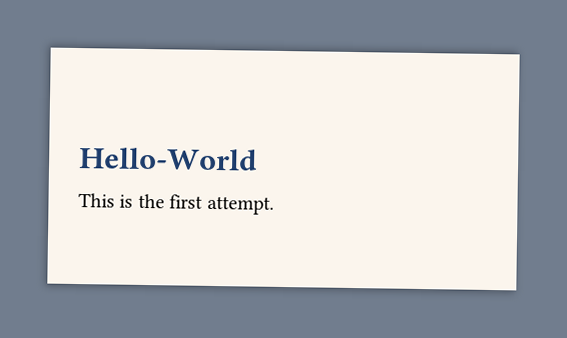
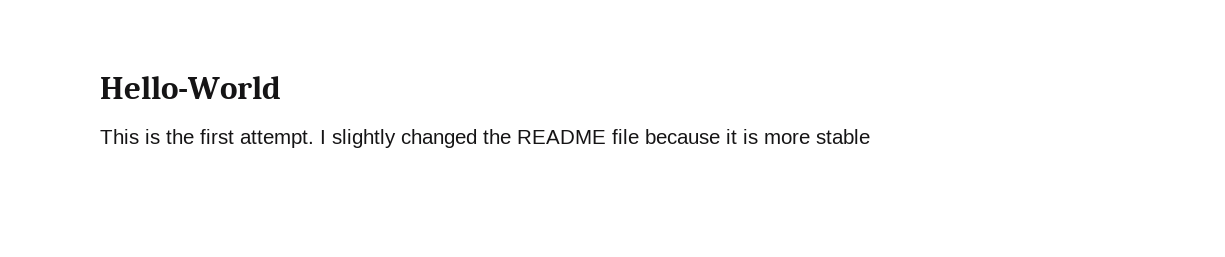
(274, 205) none -> [320,129,870,148] I slightly changed the README file because it is more stable

